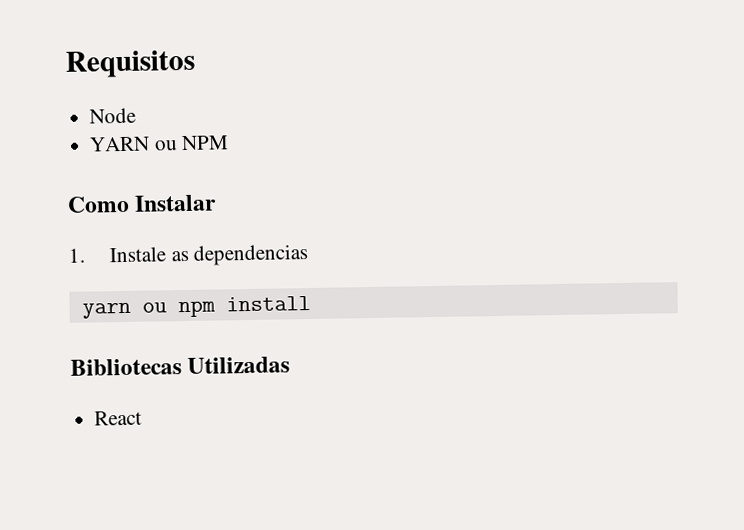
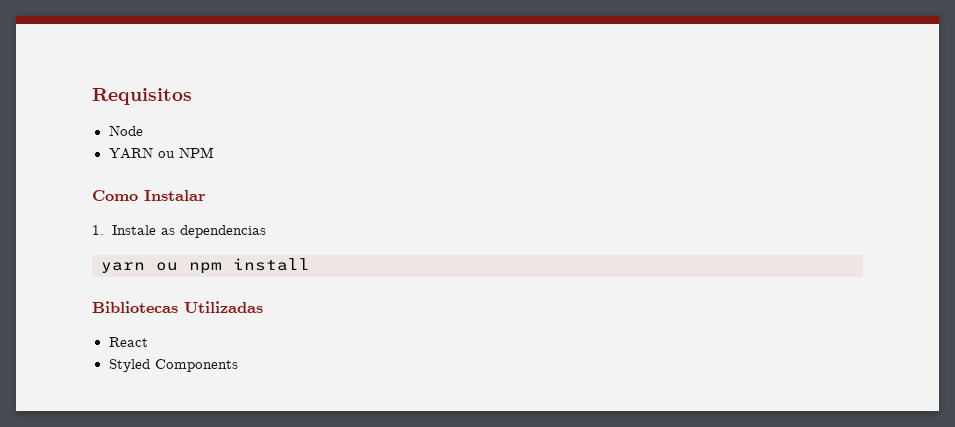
(143, 418) none -> [108,359,238,372] // Styled Components

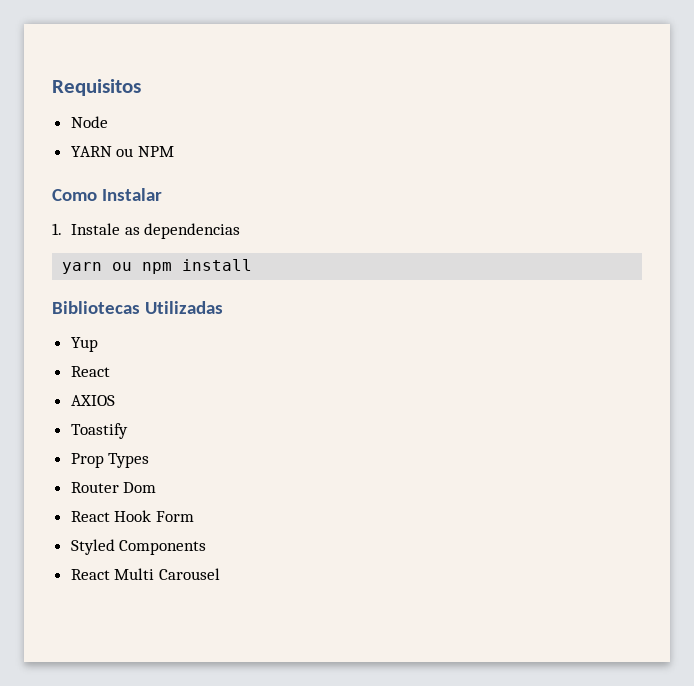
[108,337,148,347] // React -> [70,337,98,352] [70,366,110,377] [70,395,115,406] [70,423,128,439] [70,453,150,468] [70,482,157,493] [70,510,194,522] // Yup // React // AXIOS // Toastify // Prop Types // Router Dom // React Hook Form
(238, 365) none -> [70,568,220,580] // React Multi Carousel

